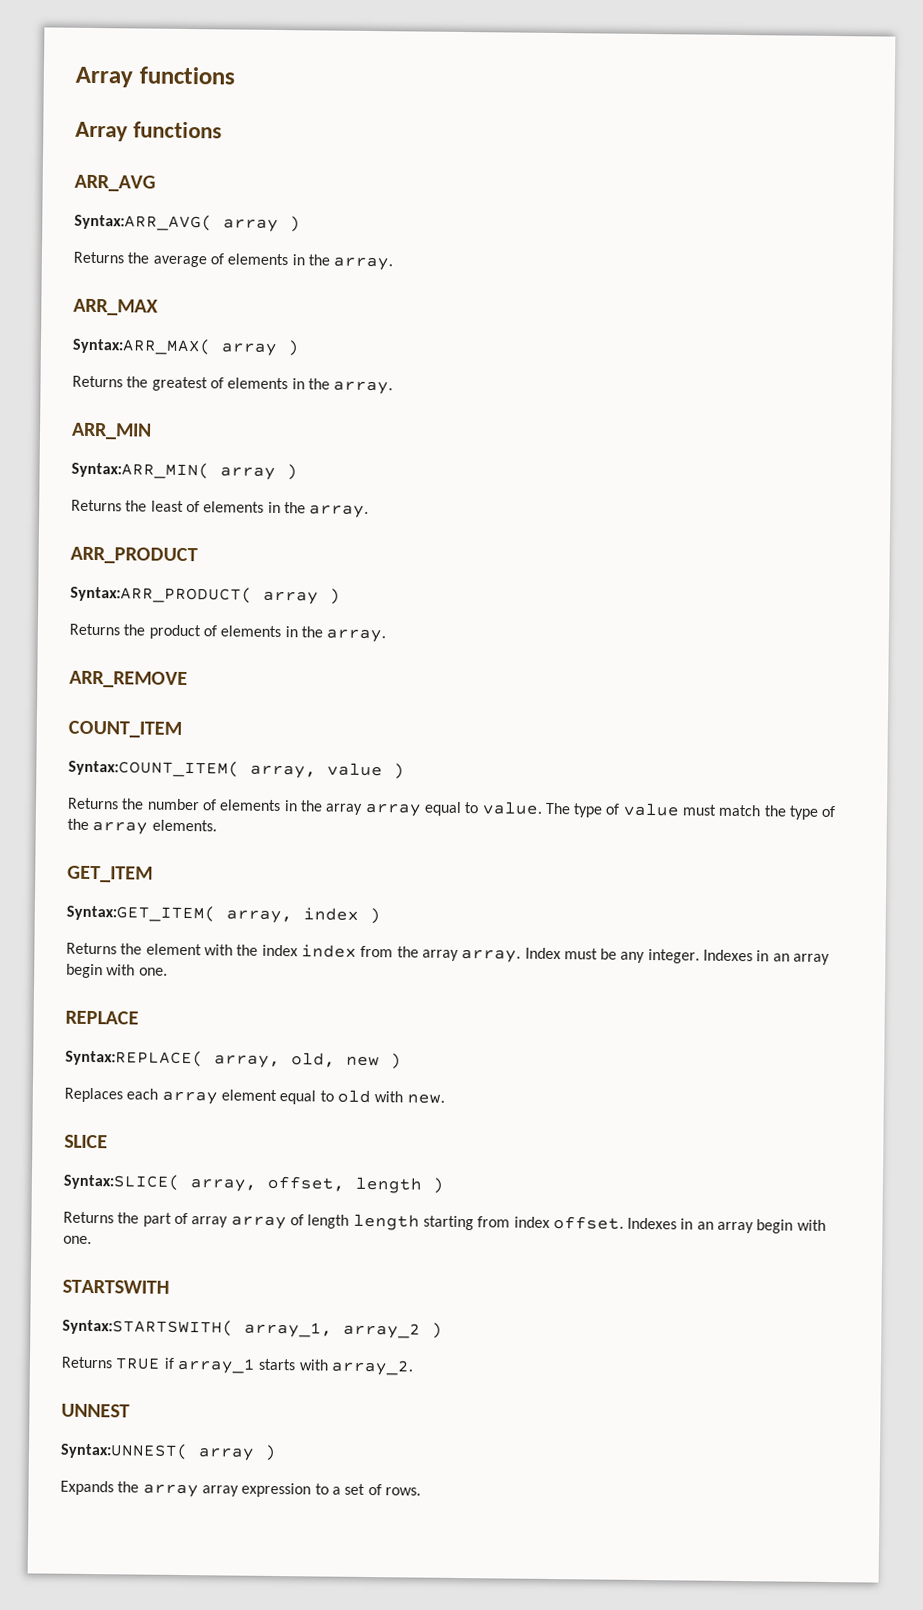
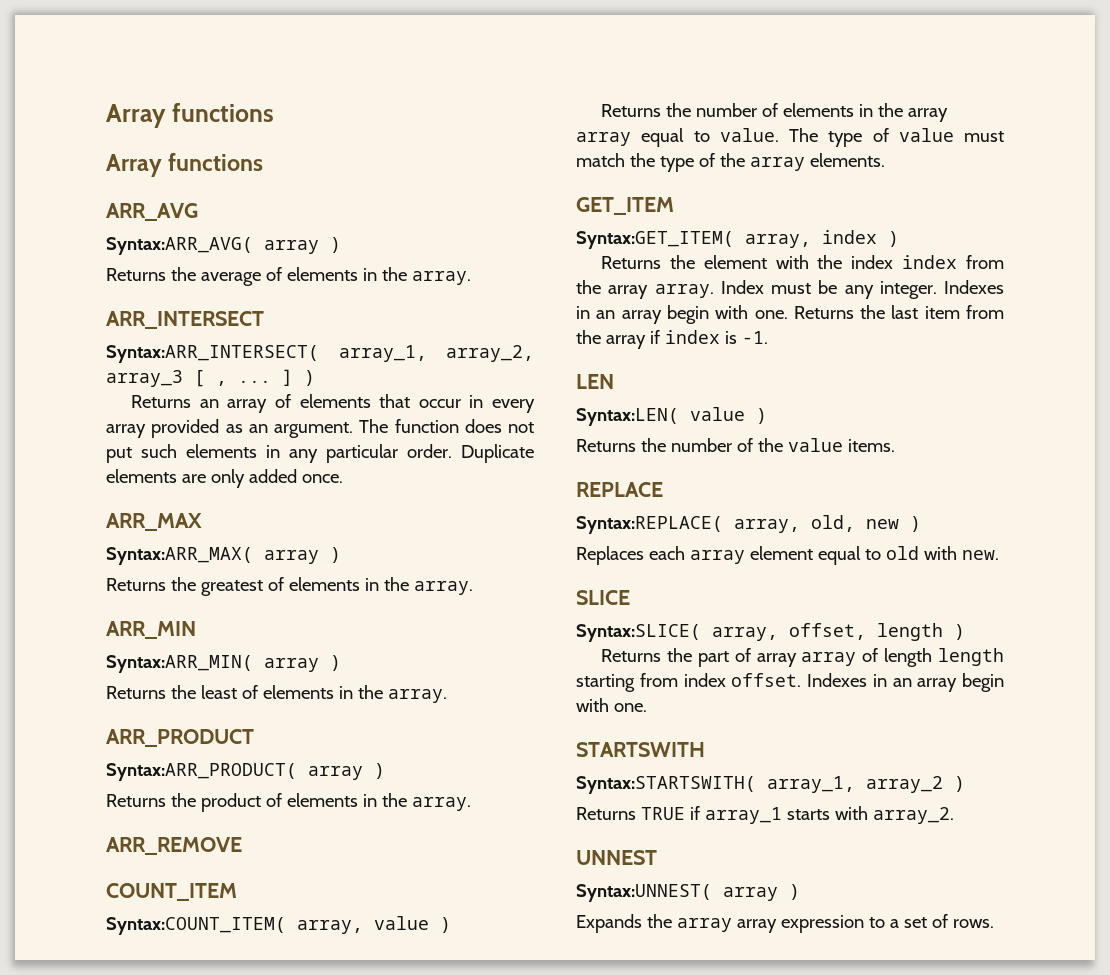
(394, 263) none -> [106,311,264,329] [106,345,534,363] [106,369,315,387] [131,394,535,413] [106,419,534,438] [106,444,534,463] [106,469,343,488] // ARR_INTERSECT // Syntax:ARR_INTERSECT( array_1, array_2, array_3 [ , ... ] ) // Returns an array of elements that occur in every array provided as an argument. The function does not put such elements in any particular order. Duplicate elements are only added once.
(168, 971) none -> [793,305,1004,319] [576,330,768,349] [576,374,614,389] [576,407,767,426] [576,438,895,452] Returns the last item from the array if index is -1. // LEN // Syntax:LEN( value ) // Returns the number of the value items.

